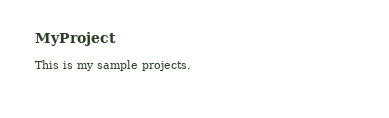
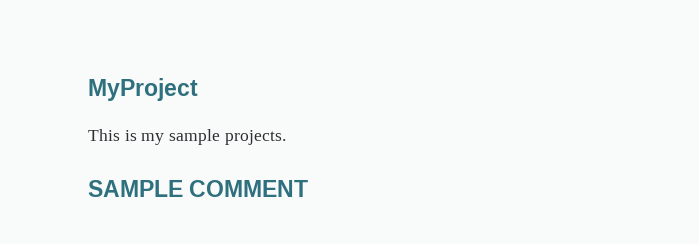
(191, 66) none -> [88,180,309,197] // SAMPLE COMMENT

